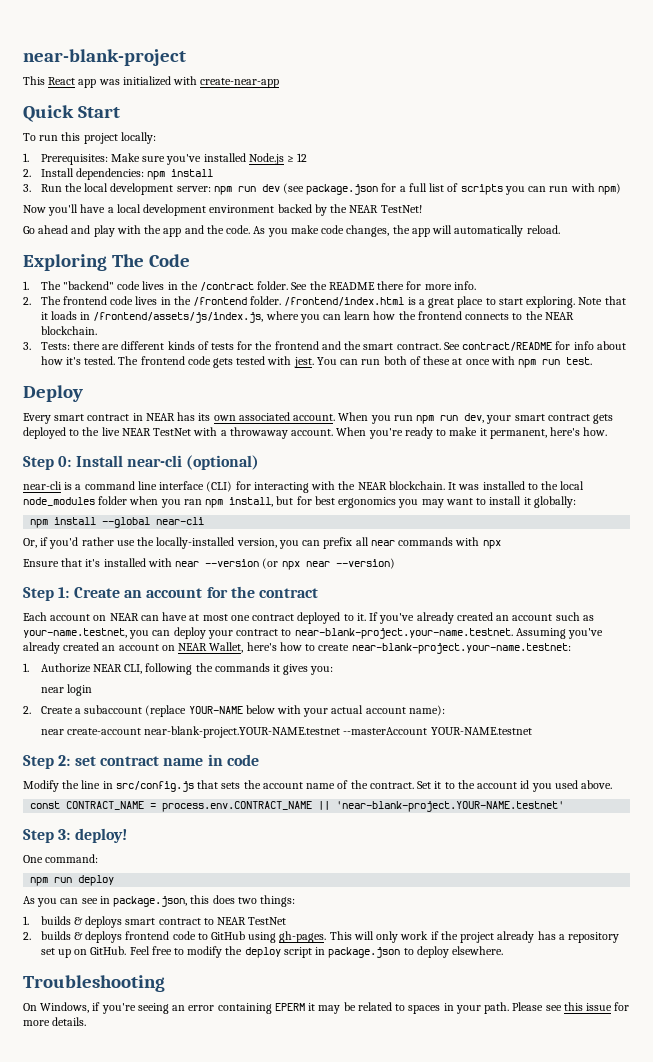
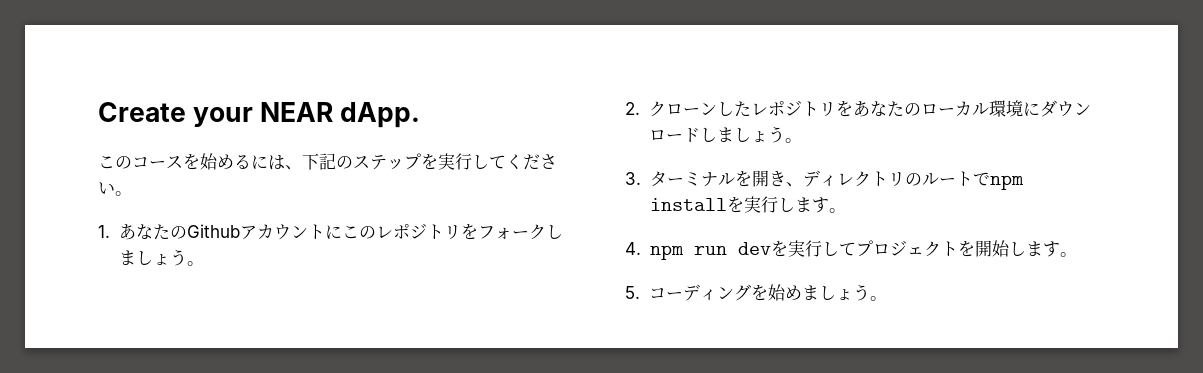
[23,49,186,66] [23,76,280,88] [23,105,120,122] [23,132,156,144] [23,153,308,165] [23,168,214,180] [23,183,621,195] [23,204,422,216] [23,225,560,237] [23,254,190,271] [23,281,476,291] [23,296,626,308] [40,311,574,323] [40,326,97,335] [23,341,626,351] [40,356,593,368] [23,385,83,402] [23,412,614,424] [23,427,608,439] [23,455,260,470] [23,481,585,493] [23,496,576,508] [30,517,205,528] [23,537,501,549] [23,558,395,570] [23,586,319,601] [23,612,594,624] [23,627,604,639] [23,642,571,654] [23,663,334,675] [40,684,92,696] [23,705,445,717] [40,726,532,738] [23,754,259,769] [23,780,613,792] [30,801,565,812] [23,828,127,843] [23,854,99,863] [30,875,115,886] [23,895,296,907] [23,916,287,928] [23,931,620,943] [40,946,504,958] [23,975,165,992] [23,1002,630,1014] [23,1017,87,1026] near-blank-project // This React app was initialized with create-near-app // Quick Start // To run this project locally: // 1. Prerequisites: Make sure you've installed Node.js ≥ 12 // 2. Install dependencies: npm install // 3. Run the local development server: npm run dev (see package.json for a full list of scripts you can run with npm) // Now you'll have a local development environment backed by the NEAR TestNet! // Go ahead and play with the app and the code. As you make code changes, the app will automatically reload. // Exploring The Code // 1. The "backend" code lives in the /contract folder. See the README there for more info. // 2. The frontend code lives in the /frontend folder. /frontend/index.html is a great place to start exploring. Note that it loads in /frontend/assets/js/index.js, where you can learn how the frontend connects to the NEAR blockchain. // 3. Tests: there are different kinds of tests for the frontend and the smart contract. See contract/README for info about how it's tested. The frontend code gets tested with jest. You can run both of these at once with npm run test. // Deploy // Every smart contract in NEAR has its own associated account. When you run npm run dev, your smart contract gets deployed to the live NEAR TestNet with a throwaway account. When you're ready to make it permanent, here's how. // Step 0: Install near-cli (optional) // near-cli is a command line interface (CLI) for interacting with the NEAR blockchain. It was installed to the local node_modules folder when you ran npm install, but for best ergonomics you may want to install it globally: // npm install --global near-cli // Or, if you'd rather use the locally-installed version, you can prefix all near commands with npx // Ensure that it's installed with near --version (or npx near --version) // Step 1: Create an account for the contract // Each account on NEAR can have at most one contract deployed to it. If you've already created an account such as your-name.testnet, you can deploy your contract to near-blank-project.your-name.testnet. Assuming you've already created an account on NEAR Wallet, here's how to create near-blank-project.your-name.testnet: // 1. Authorize NEAR CLI, following the commands it gives you: // near login // 2. Create a subaccount (replace YOUR-NAME below with your actual account name): // near create-account near-blank-project.YOUR-NAME.testnet --masterAccount YOUR-NAME.testnet // Step 2: set contract name in code // Modify the line in src/config.js that sets the account name of the contract. Set it to the account id you used above. // const CONTRACT_NAME = process.env.CONTRACT_NAME || 'near-blank-project.YOUR-NAME.testnet' // Step 3: deploy! // One command: // npm run deploy // As you can see in package.json, this does two things: // 1. builds & deploys smart contract to NEAR TestNet // 2. builds & deploys frontend code to GitHub using gh-pages. This will only work if the project already has a repository set up on GitHub. Feel free to modify the deploy script in package.json to deploy elsewhere. // Troubleshooting // On Windows, if you're seeing an error containing EPERM it may be related to spaces in your path. Please see this issue for more details. -> [98,102,421,128] [98,153,557,170] [98,182,132,196] [98,223,564,240] [119,249,205,266] [625,100,1091,117] [648,126,802,143] [625,170,1024,190] [649,196,846,213] [625,240,1077,260] [625,284,887,301] Create your NEAR dApp. // このコースを始めるには、下記のステップを実行してください。 // 1.あなたのGithubアカウントにこのレポジトリをフォークしましょう。 // 2.クローンしたレポジトリをあなたのローカル環境にダウンロードしましょう。 // 3.ターミナルを開き、ディレクトリのルートでnpm installを実行します。 // 4. npm run devを実行してプロジェクトを開始します。 // 5.コーディングを始めましょう。

